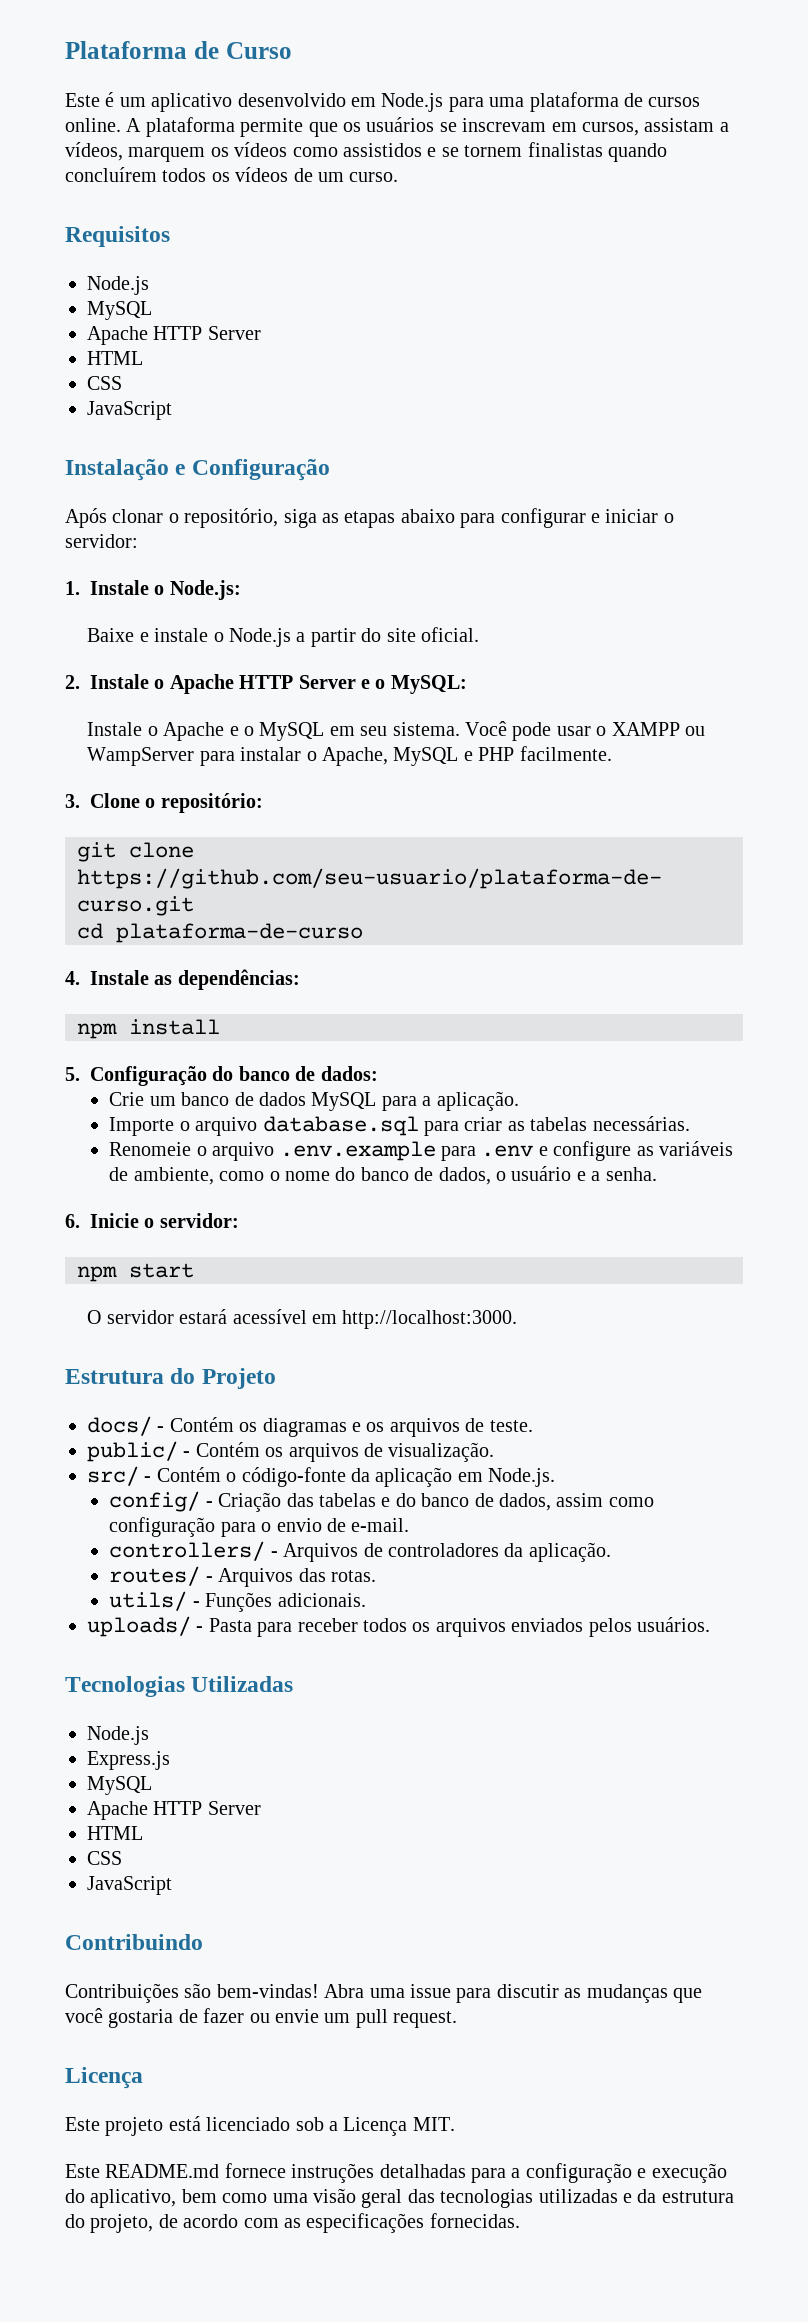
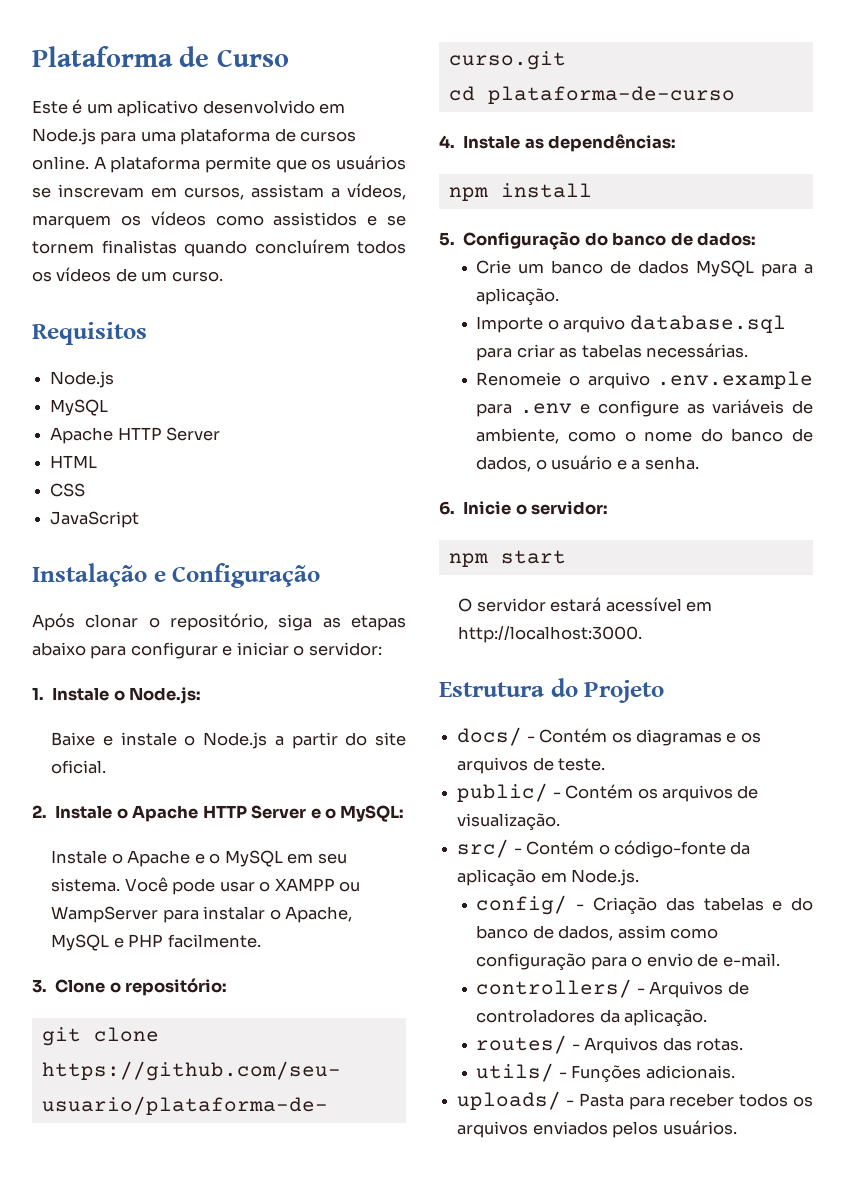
[65,1676,294,1697] [87,1726,149,1745] [87,1751,170,1770] [87,1776,152,1795] [87,1801,261,1820] [87,1826,143,1840] [87,1851,122,1865] [87,1876,172,1895] [65,1934,203,1950] [65,1983,702,2003] [65,2008,458,2028] [65,2067,143,2089] [65,2116,455,2136] [65,2163,727,2183] [65,2188,734,2208] [65,2213,520,2233] // Tecnologias Utilizadas // Node.js // Express.js // MySQL // Apache HTTP Server // HTML // CSS // JavaScript // Contribuindo // Contribuições são bem-vindas! Abra uma issue para discutir as mudanças que você gostaria de fazer ou envie um pull request. // Licença // Este projeto está licenciado sob a Licença MIT. // Este README.md fornece instruções detalhadas para a configuração e execução do aplicativo, bem como uma visão geral das tecnologias utilizadas e da estrutura do projeto, de acordo com as especificações fornecidas. -> (737, 1127) none

